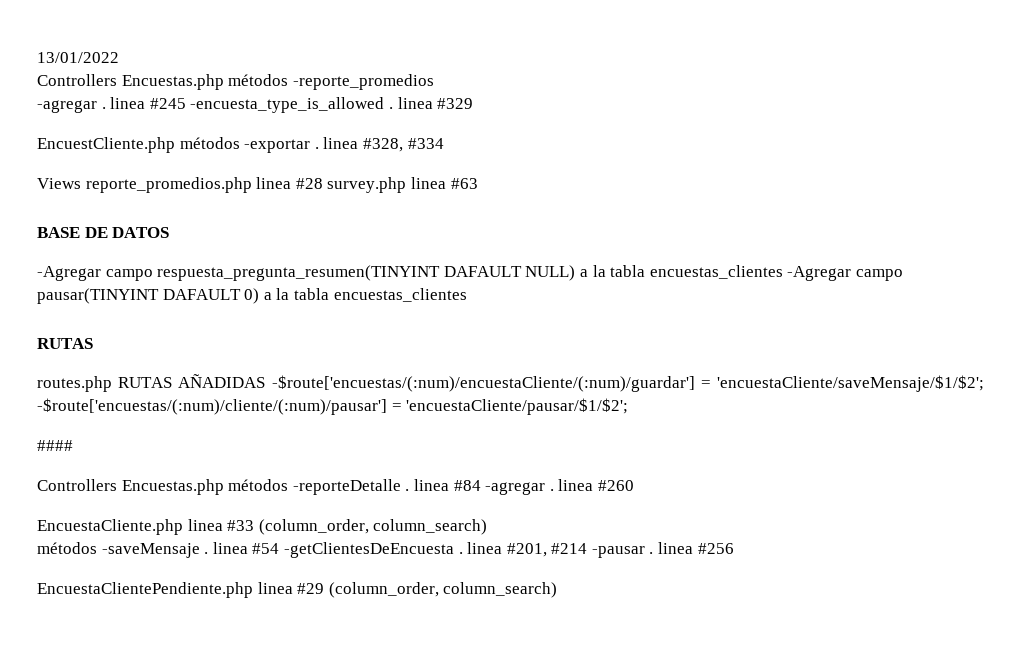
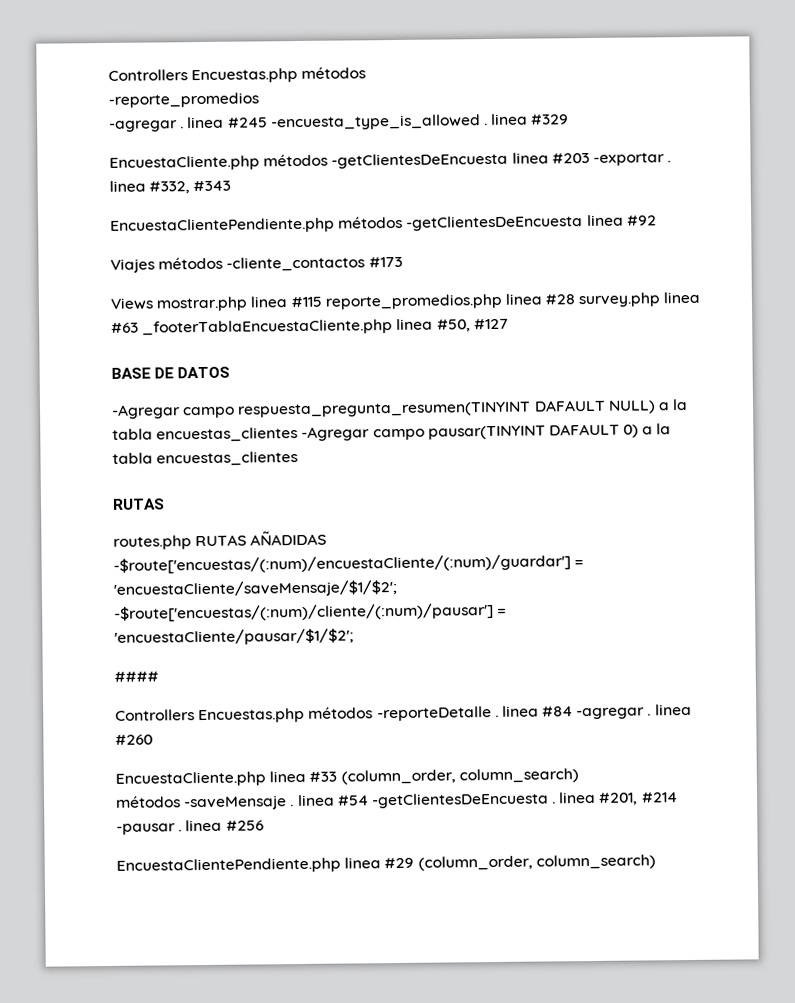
[37,52,119,63] [37,74,289,90] 13/01/2022 // Controllers Encuestas.php métodos -> [108,66,367,84] Controllers Encuestas.php métodos //
[37,137,444,153] [37,178,81,189] EncuestCliente.php métodos -exportar . linea #328, #334 // Views -> [109,152,672,171] [109,180,232,194] [110,214,657,234] [110,256,403,273] [110,296,322,312] EncuestaCliente.php métodos -getClientesDeEncuesta linea #203 -exportar . linea #332, #343 // EncuestaClientePendiente.php métodos -getClientesDeEncuesta linea #92 // Viajes métodos -cliente_contactos #173 // Views mostrar.php linea #115
(478, 183) none -> [142,318,509,336] _footerTablaEncuestaCliente.php linea #50, #127

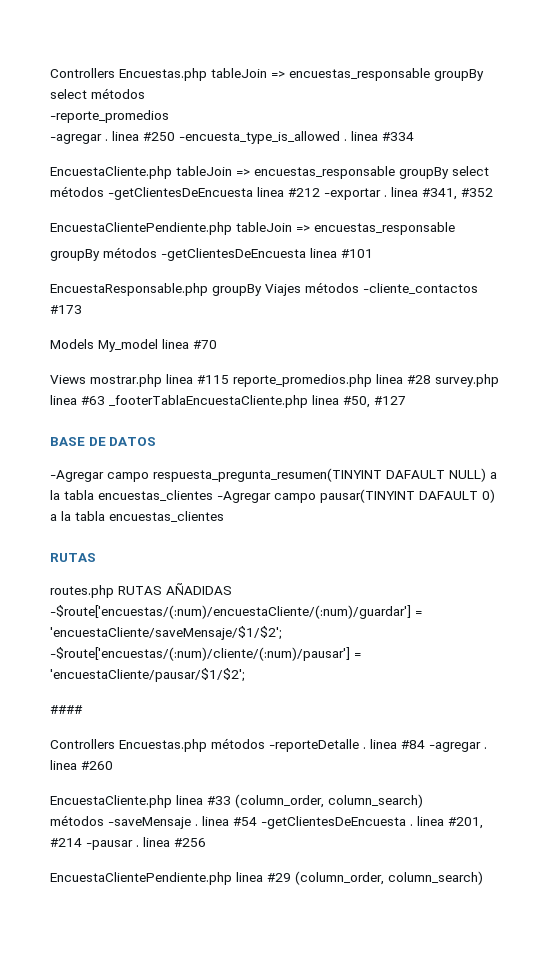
[108,67,299,84] Controllers Encuestas.php -> [50,68,484,81] [50,89,87,99] Controllers Encuestas.php tableJoin => encuestas_responsable groupBy select
[227,117,268,128] #245 -> [143,132,175,141] #250
[531,114,570,125] [109,152,590,171] #329 // EncuestaCliente.php métodos -getClientesDeEncuesta linea #203 -> [382,132,414,141] [50,166,489,179] [50,186,320,200] #334 // EncuestaCliente.php tableJoin => encuestas_responsable groupBy select métodos -getClientesDeEncuesta linea #212
[149,180,232,194] [110,214,657,234] #332, #343 // EncuestaClientePendiente.php métodos -getClientesDeEncuesta linea #92 // -> [422,188,493,200] [50,222,455,235] [50,247,373,261] [50,283,262,296] #341, #352 // EncuestaClientePendiente.php tableJoin => encuestas_responsable // groupBy métodos -getClientesDeEncuesta linea #101 // EncuestaResponsable.php groupBy
(403, 262) none -> [50,339,217,352] // Models My_model linea #70

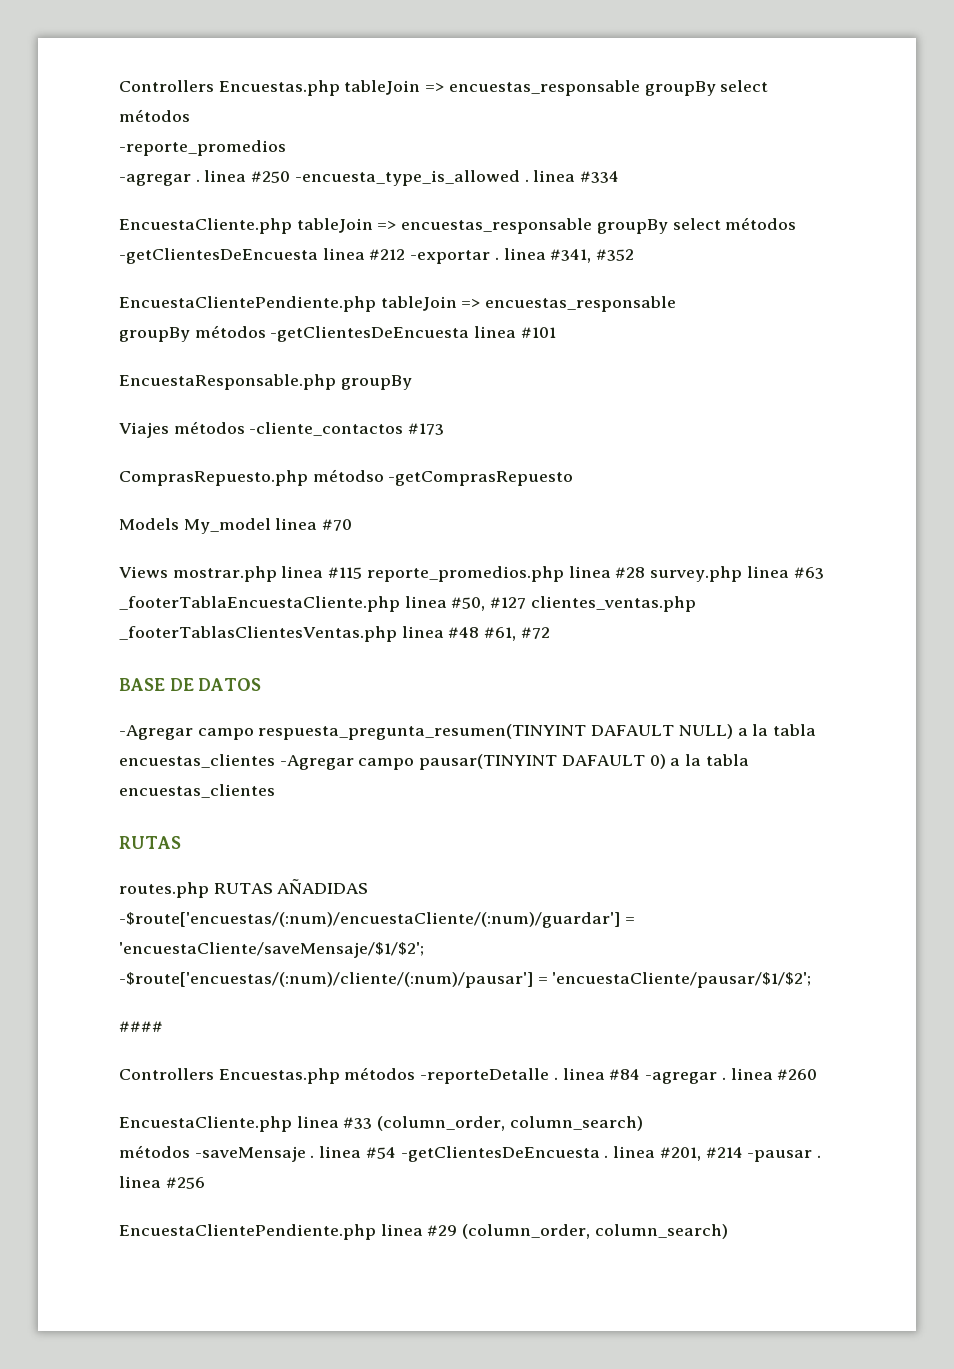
(262, 290) none -> (412, 382) //
(82, 309) none -> [119,469,574,486] // ComprasRepuesto.php métodso -getComprasRepuesto
(406, 400) none -> [530,596,696,612] [119,626,550,642] clientes_ventas.php _footerTablasClientesVentas.php linea #48 #61, #72

